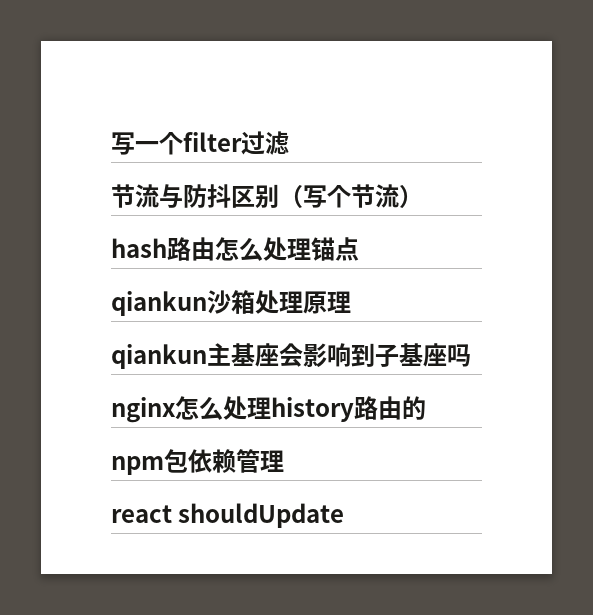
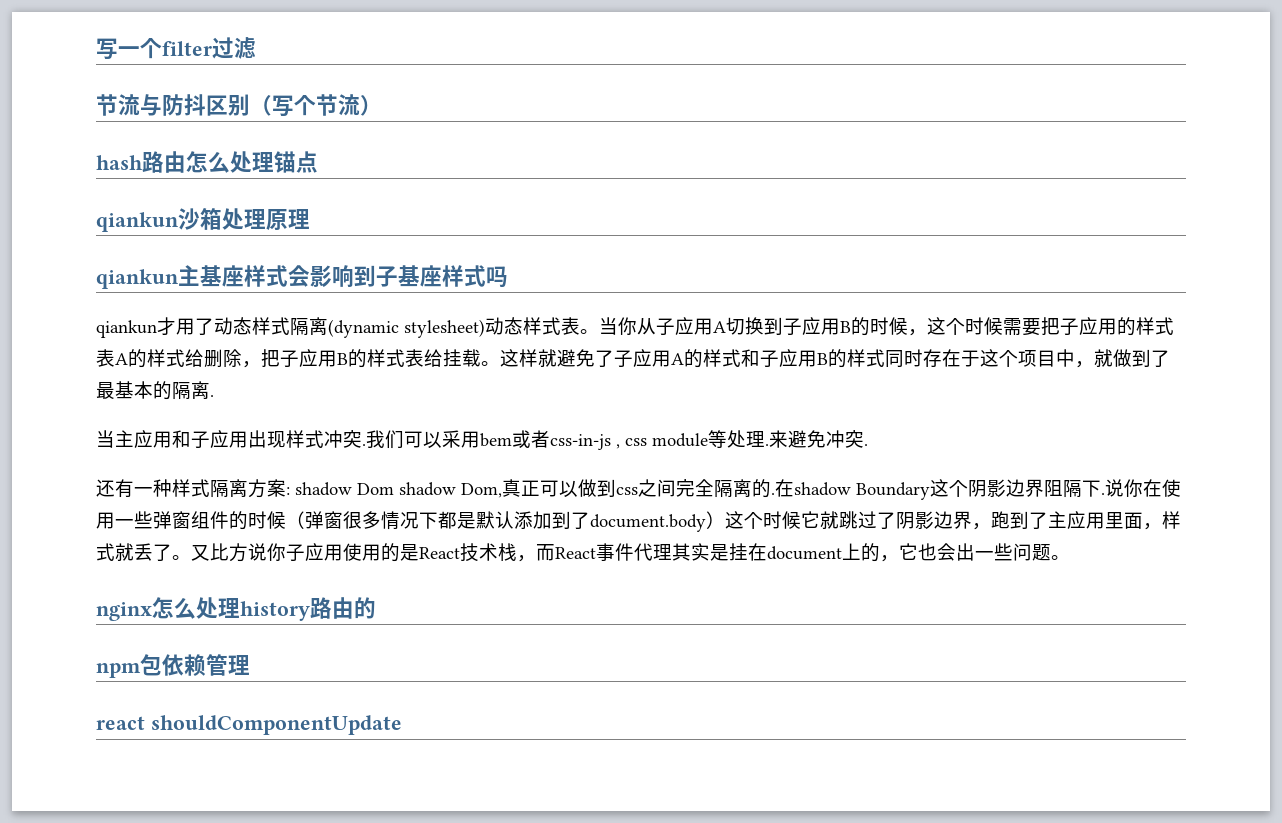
(279, 355) none -> [244,265,288,287] 样式
(447, 355) none -> [442,265,486,287] 样式
(471, 355) none -> [96,317,1174,338] [96,349,1170,368] [96,381,214,400] [96,430,868,450] [96,479,1181,500] [96,511,1181,532] [96,543,1070,562] // qiankun才用了动态样式隔离(dynamic stylesheet)动态样式表。当你从子应用A切换到子应用B的时候，这个时候需要把子应用的样式表A的样式给删除，把子应用B的样式表给挂载。这样就避免了子应用A的样式和子应用B的样式同时存在于这个项目中，就做到了最基本的隔离. // 当主应用和子应用出现样式冲突.我们可以采用bem或者css-in-js , css module等处理.来避免冲突. // 还有一种样式隔离方案: shadow Dom shadow Dom,真正可以做到css之间完全隔离的.在shadow Boundary这个阴影边界阻隔下.说你在使用一些弹窗组件的时候（弹窗很多情况下都是默认添加到了document.body）这个时候它就跳过了阴影边界，跑到了主应用里面，样式就丢了。又比方说你子应用使用的是React技术栈，而React事件代理其实是挂在document上的，它也会出一些问题。
[178,503,345,528] shouldUpdate -> [150,715,402,735] shouldComponentUpdate

